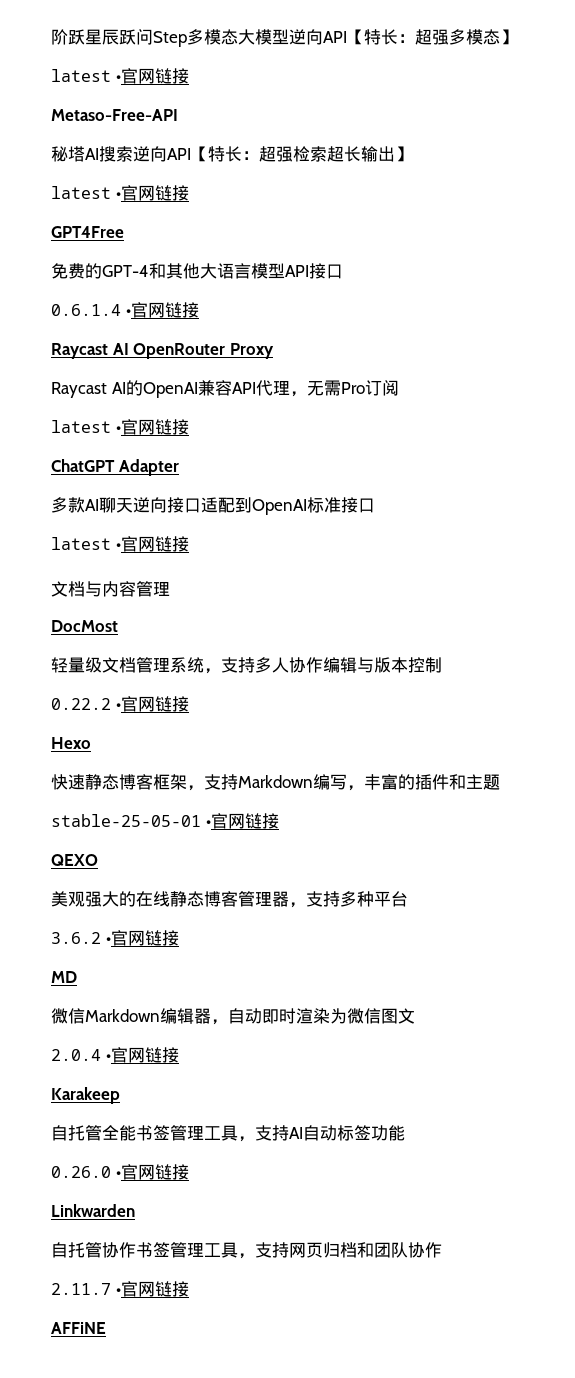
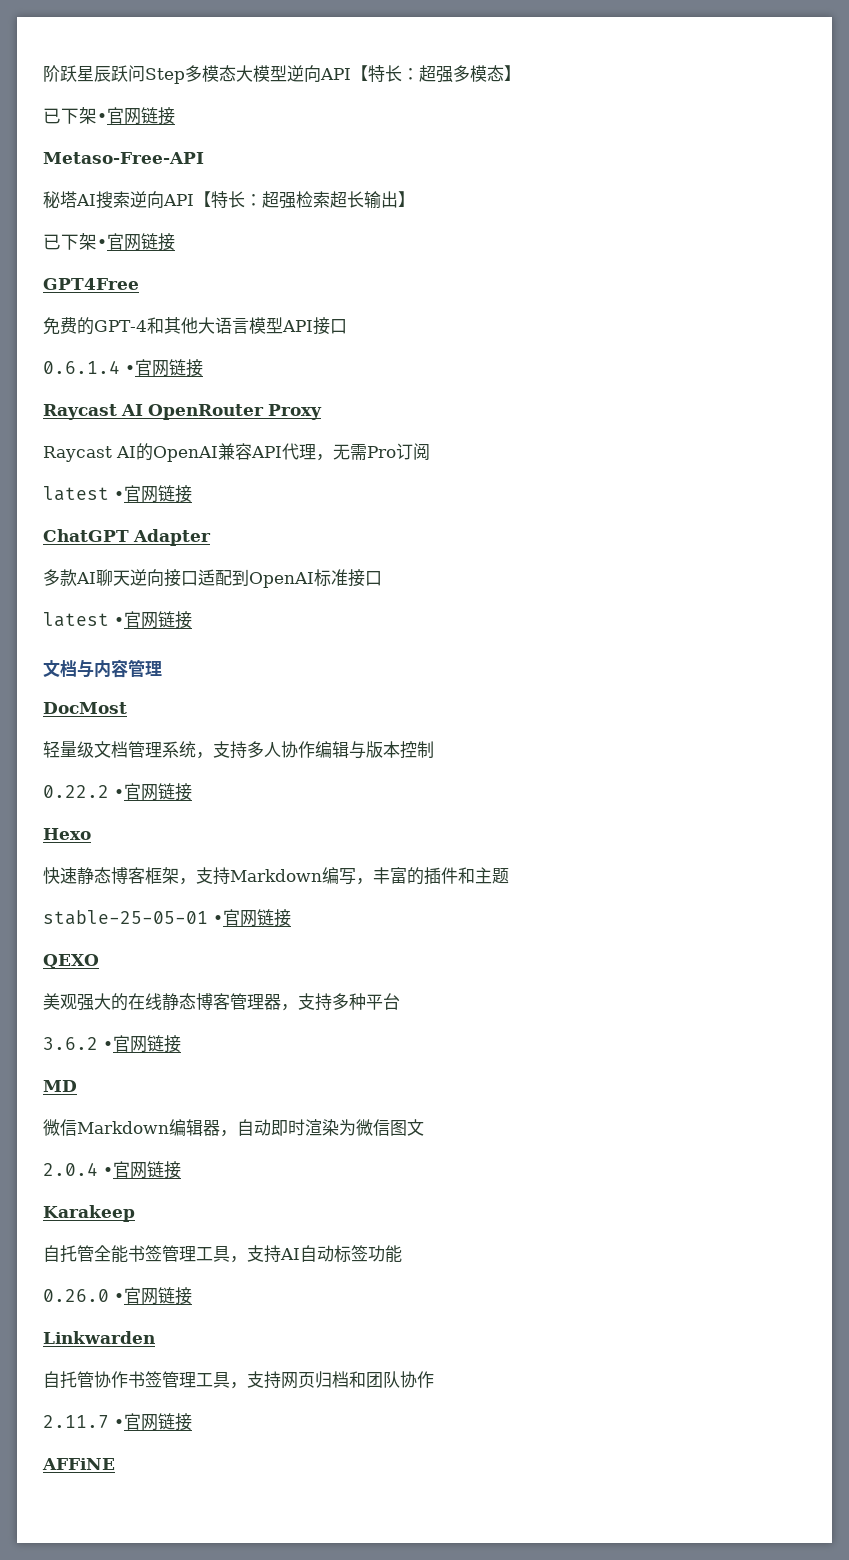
[51,69,111,82] latest -> [43,107,97,124] 已下架
[51,186,111,199] latest -> [43,233,97,250] 已下架

